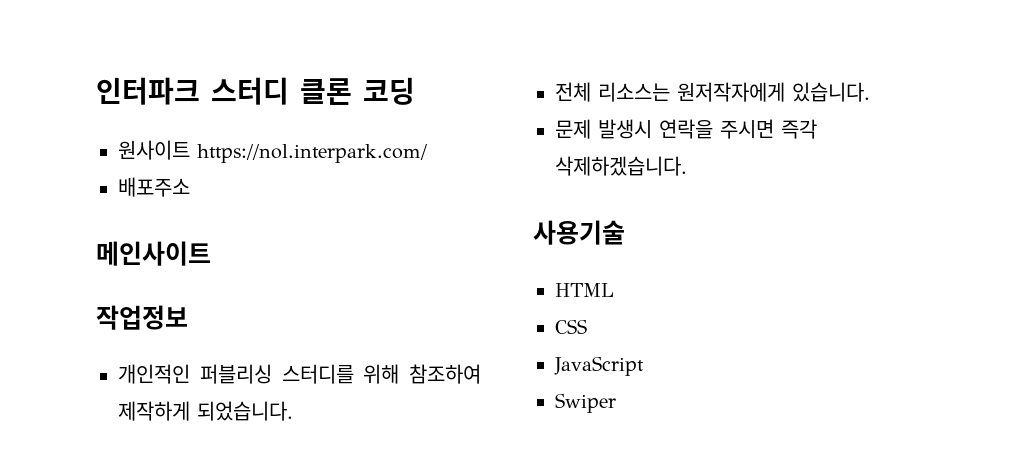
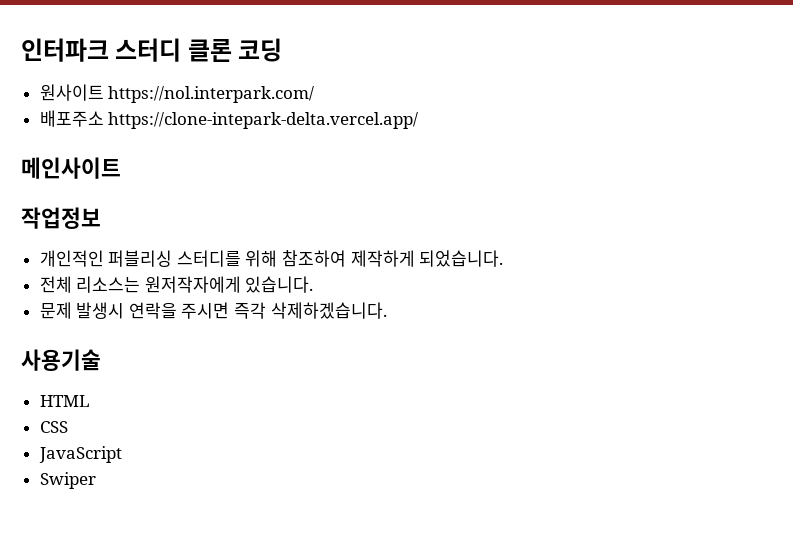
(190, 187) none -> [108,112,419,129] https://clone-intepark-delta.vercel.app/

